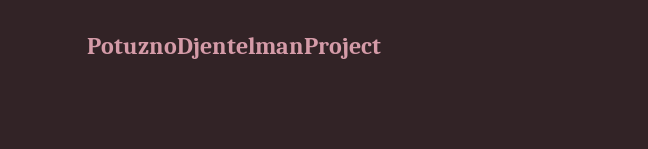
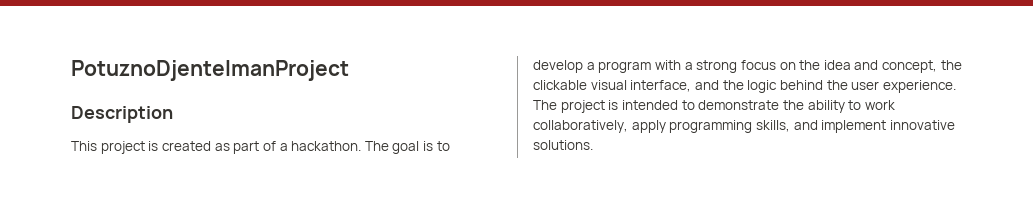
(381, 48) none -> [71,106,173,123] [71,141,450,154] [533,60,962,73] [533,80,956,93] [533,100,895,113] [533,120,955,133] [533,140,593,150] // Description // This project is created as part of a hackathon. The goal is to develop a program with a strong focus on the idea and concept, the clickable visual interface, and the logic behind the user experience. The project is intended to demonstrate the ability to work collaboratively, apply programming skills, and implement innovative solutions.

